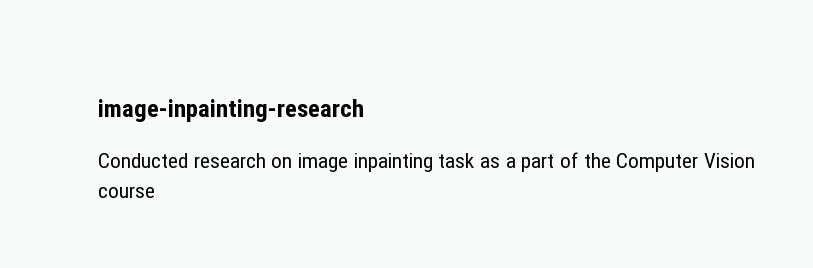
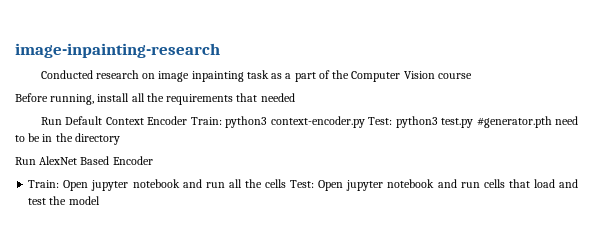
(155, 192) none -> [15,93,295,105] [40,116,578,128] [15,133,120,145] [15,156,153,165] [28,179,579,191] [28,196,100,205] // Before running, install all the requirements that needed // Run Default Context Encoder Train: python3 context-encoder.py Test: python3 test.py #generator.pth need to be in the directory // Run AlexNet Based Encoder // Train: Open jupyter notebook and run all the cells Test: Open jupyter notebook and run cells that load and test the model

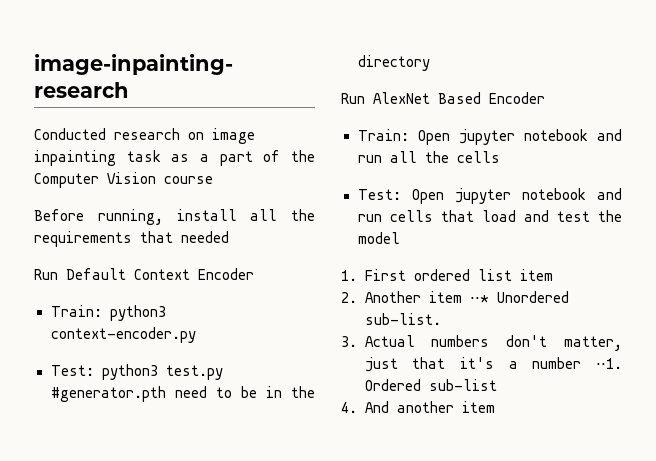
(188, 120) none -> (254, 274) //
(365, 122) none -> (196, 335) //
(286, 183) none -> (500, 157) //
(100, 200) none -> [341,269,553,281] [341,291,569,303] [364,313,441,325] [341,335,622,351] [364,357,622,372] [364,379,497,391] [341,401,495,413] // 1. First ordered list item // 2. Another item ⋅⋅* Unordered sub-list. // 3. Actual numbers don't matter, just that it's a number ⋅⋅1. Ordered sub-list // 4. And another item

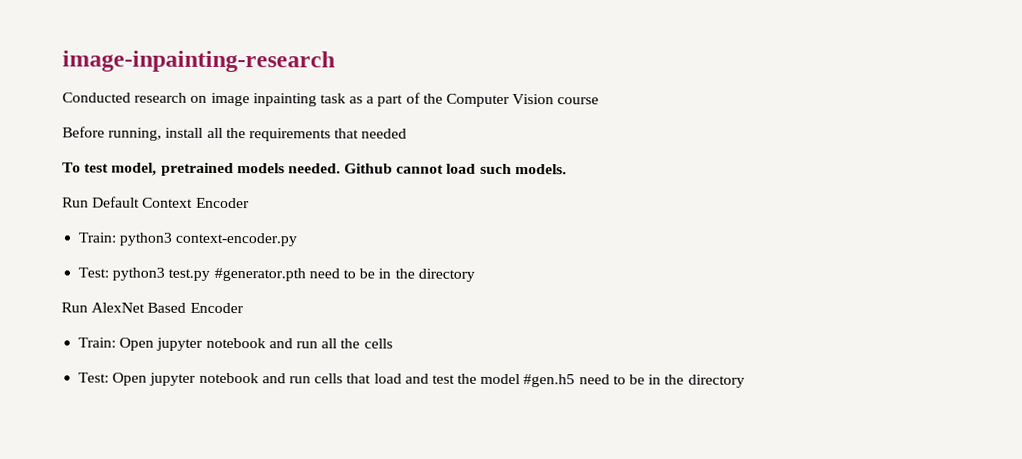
(229, 237) none -> [62,162,567,177] // To test model, pretrained models needed. Github cannot load such models.
[341,269,553,281] [341,291,569,303] [364,313,441,325] [341,335,622,351] [364,357,622,372] [364,379,497,391] [341,401,495,413] // 1. First ordered list item // 2. Another item ⋅⋅* Unordered sub-list. // 3. Actual numbers don't matter, just that it's a number ⋅⋅1. Ordered sub-list // 4. And another item -> [523,374,745,388] #gen.h5 need to be in the directory

